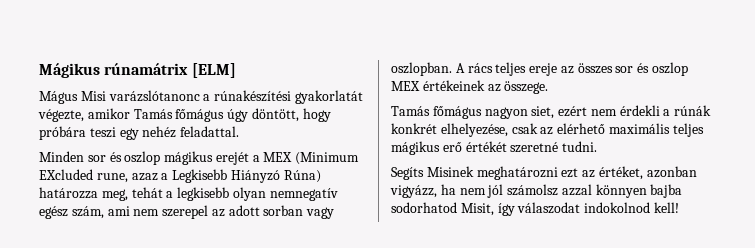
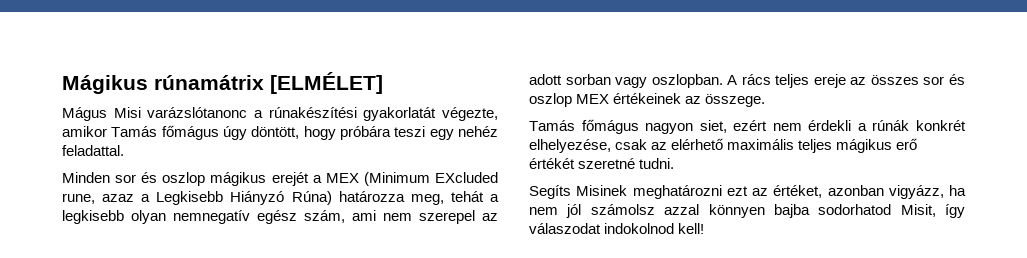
[191,63,236,78] [ELM] -> [270,72,383,94] [ELMÉLET]

